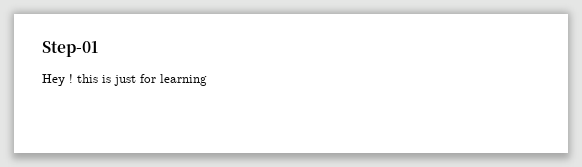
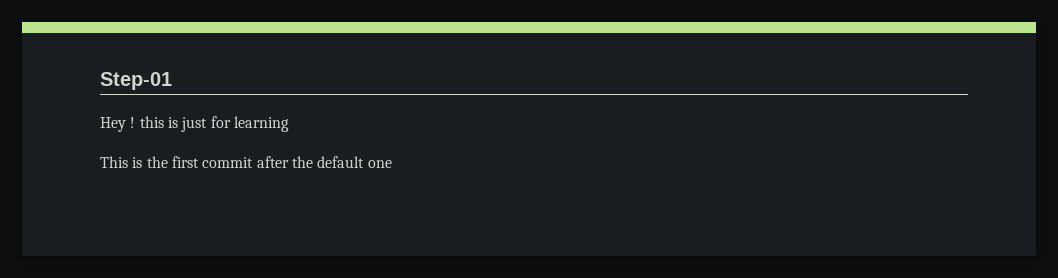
(207, 80) none -> [100,156,392,168] // This is the first commit after the default one

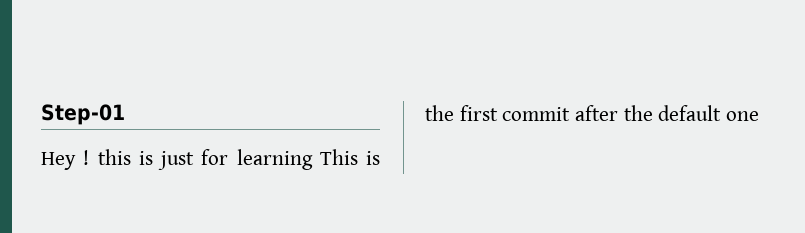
(289, 124) // -> (313, 159) none

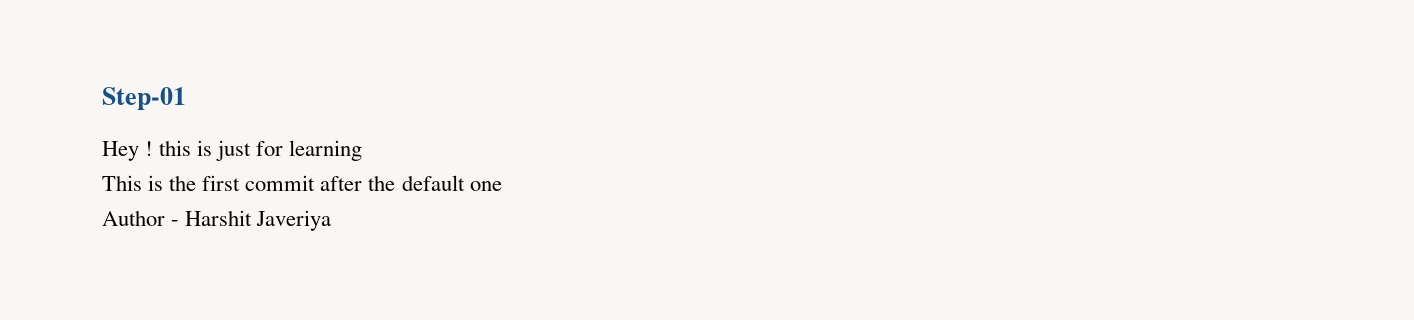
(313, 159) none -> (363, 150) //
(760, 116) none -> [102,210,332,231] // Author - Harshit Javeriya

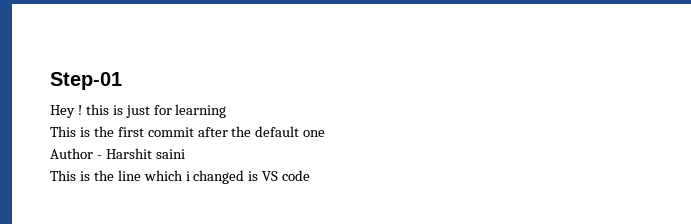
[256,210,332,231] Javeriya -> [155,149,185,159] [50,170,311,184] saini // This is the line which i changed is VS code

